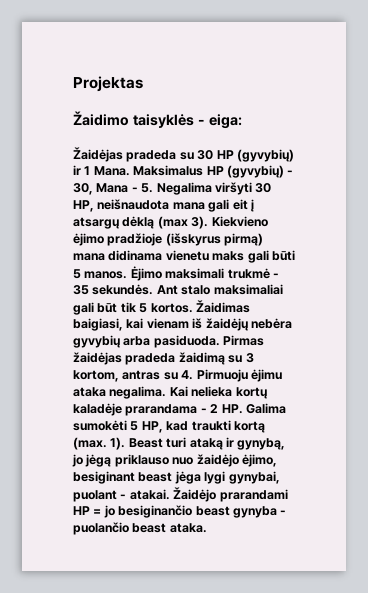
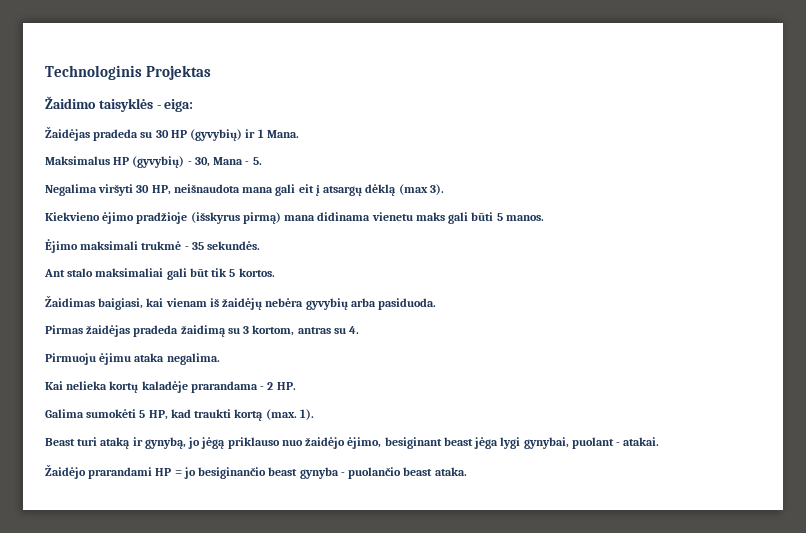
(73, 84) none -> [45,65,142,80] Technologinis
(130, 171) none -> (299, 134) //
(154, 188) none -> (262, 161) //
(209, 222) none -> (444, 189) //
(128, 275) none -> (544, 218) //
(154, 289) none -> (261, 245) //
(193, 308) none -> (275, 272) //
(220, 341) none -> (437, 304) //
(194, 375) none -> (360, 330) //
(167, 392) none -> (220, 359) //
(243, 409) none -> (296, 386) //
(126, 443) none -> (314, 414) //
(170, 494) none -> (660, 441) //

